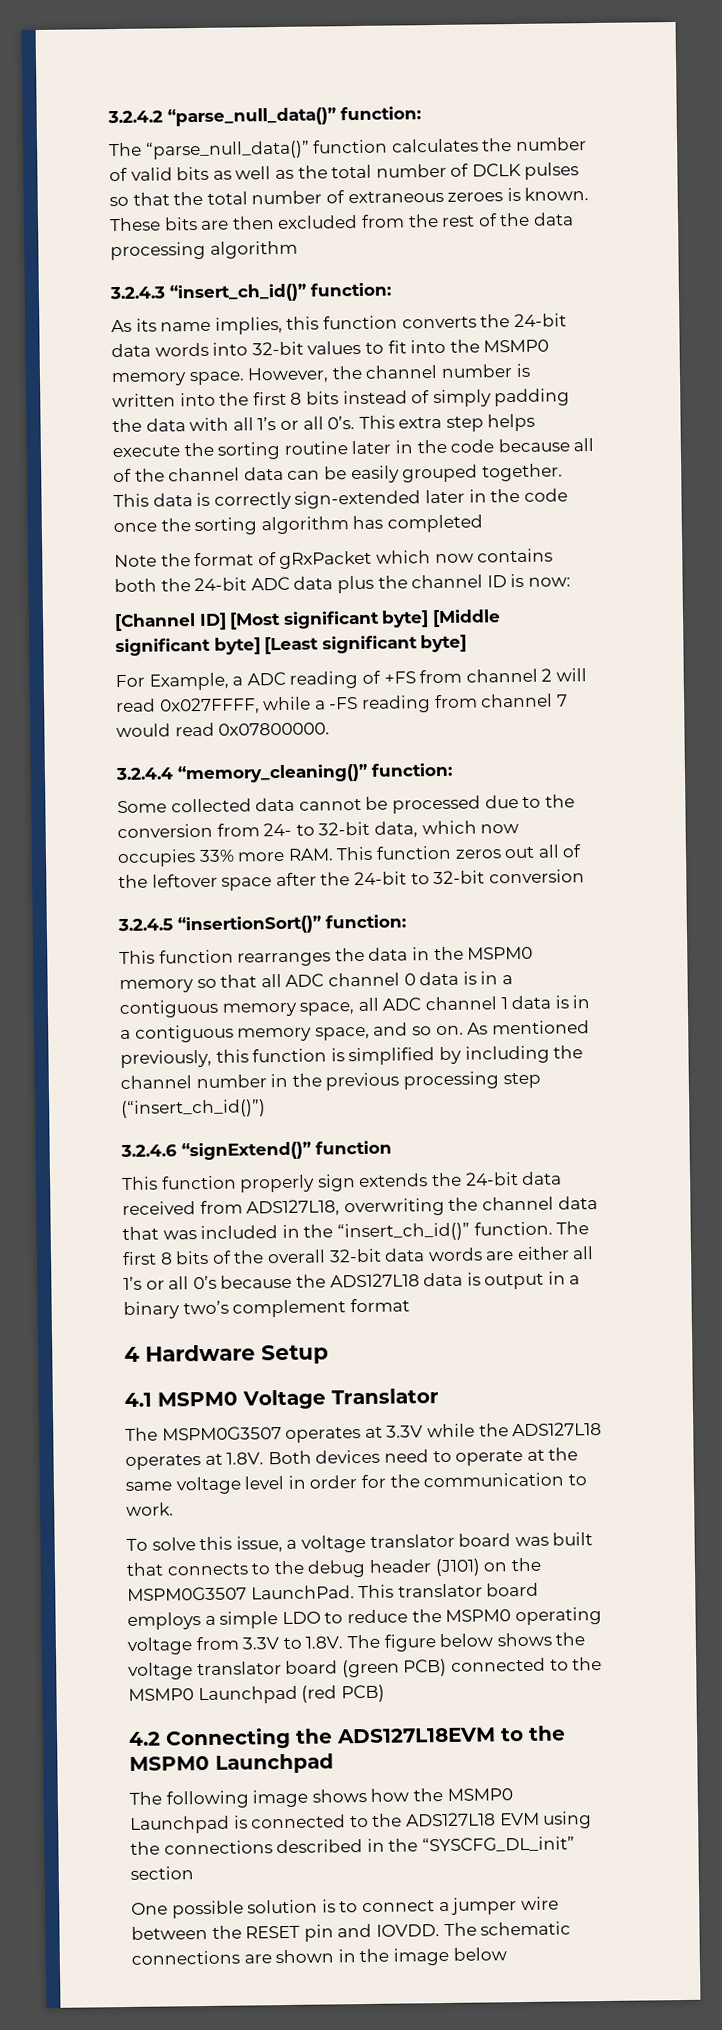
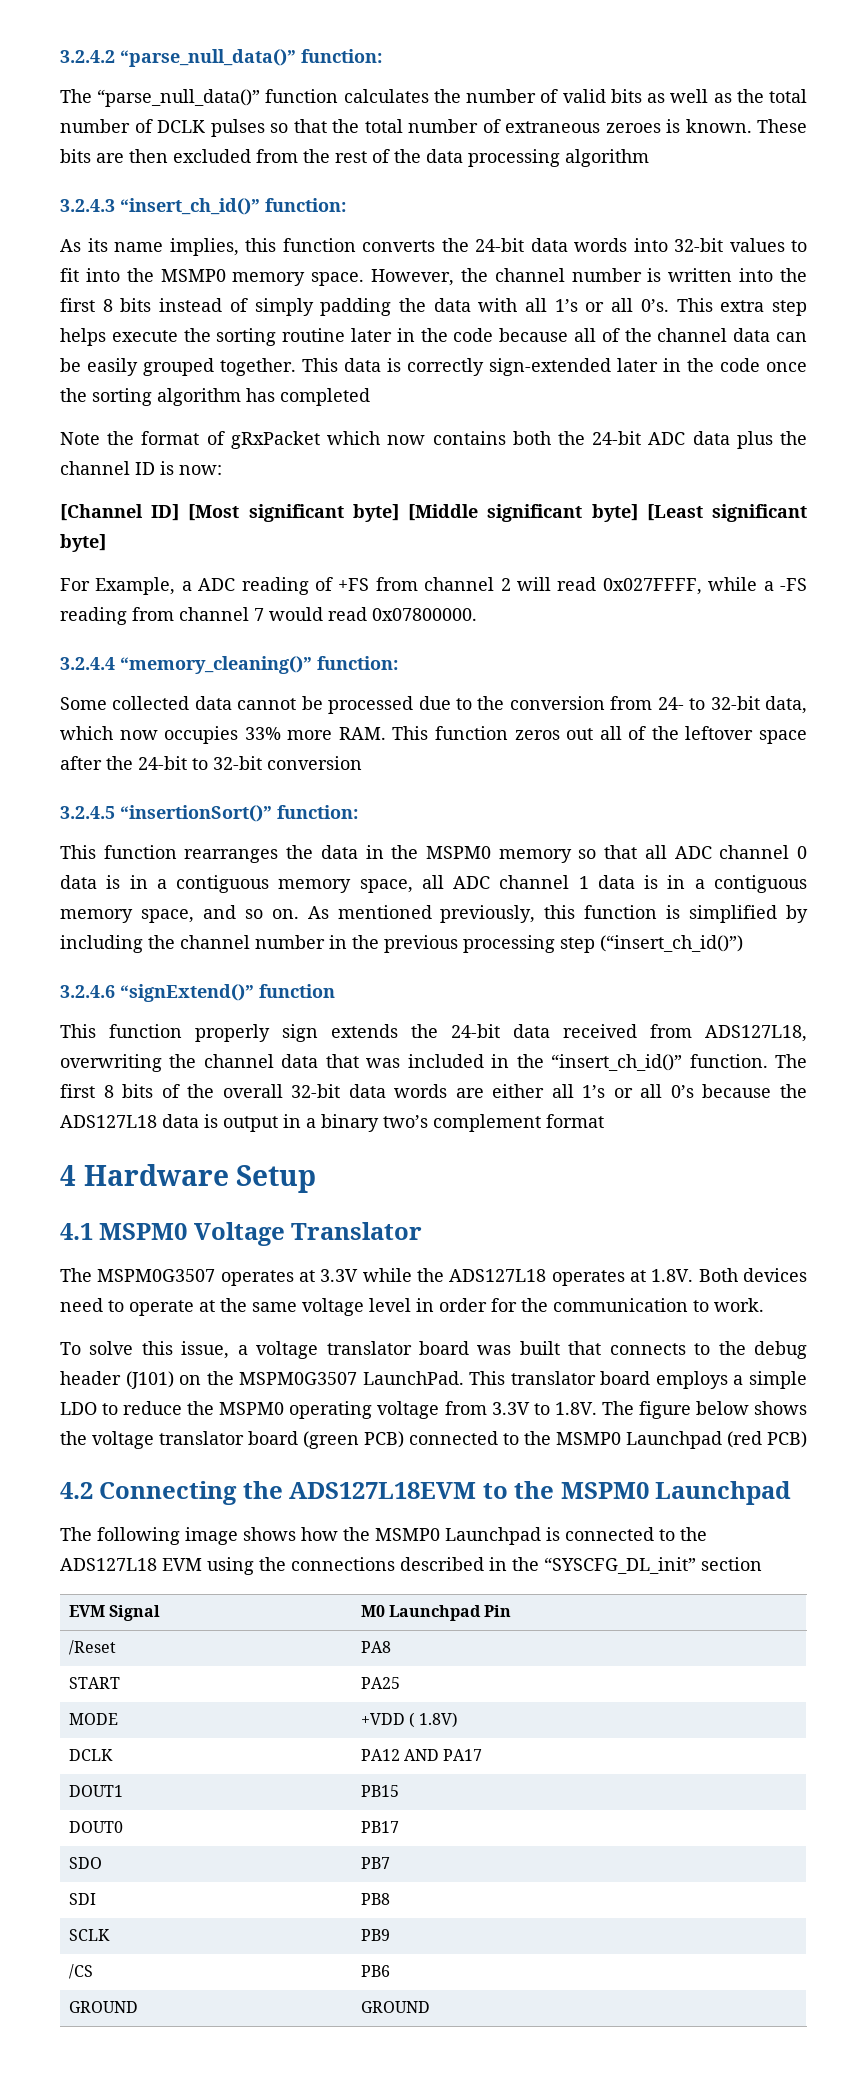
[131,1896,559,1919] [131,1921,572,1942] [131,1947,507,1966] // One possible solution is to connect a jumper wire between the RESET pin and IOVDD. The schematic connections are shown in the image below -> [68,1605,160,1621] [360,1605,512,1621] [68,1640,116,1655] [360,1641,391,1653] [68,1677,120,1689] [360,1677,400,1689] [68,1713,118,1725] [360,1712,459,1728] [68,1749,113,1761] [360,1749,483,1761] [68,1785,123,1797] [360,1785,399,1797] [68,1821,123,1833] [360,1821,399,1833] [68,1857,102,1869] [360,1857,390,1869] [68,1893,96,1905] [360,1893,390,1905] [68,1929,110,1941] [360,1929,390,1941] [68,1964,93,1979] [360,1965,390,1977] [68,2001,138,2013] [360,2001,430,2013] // EVM Signal | M0 Launchpad Pin // /Reset | PA8 // START | PA25 // MODE | +VDD ( 1.8V) // DCLK | PA12 AND PA17 // DOUT1 | PB15 // DOUT0 | PB17 // SDO | PB7 // SDI | PB8 // SCLK | PB9 // /CS | PB6 // GROUND | GROUND

